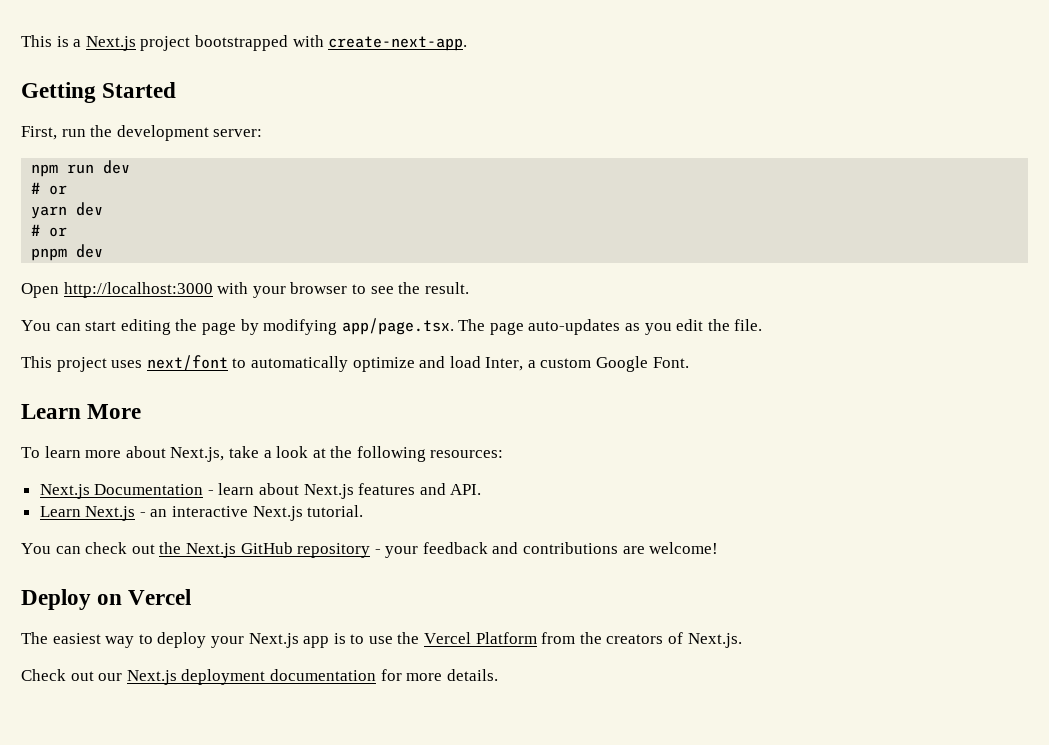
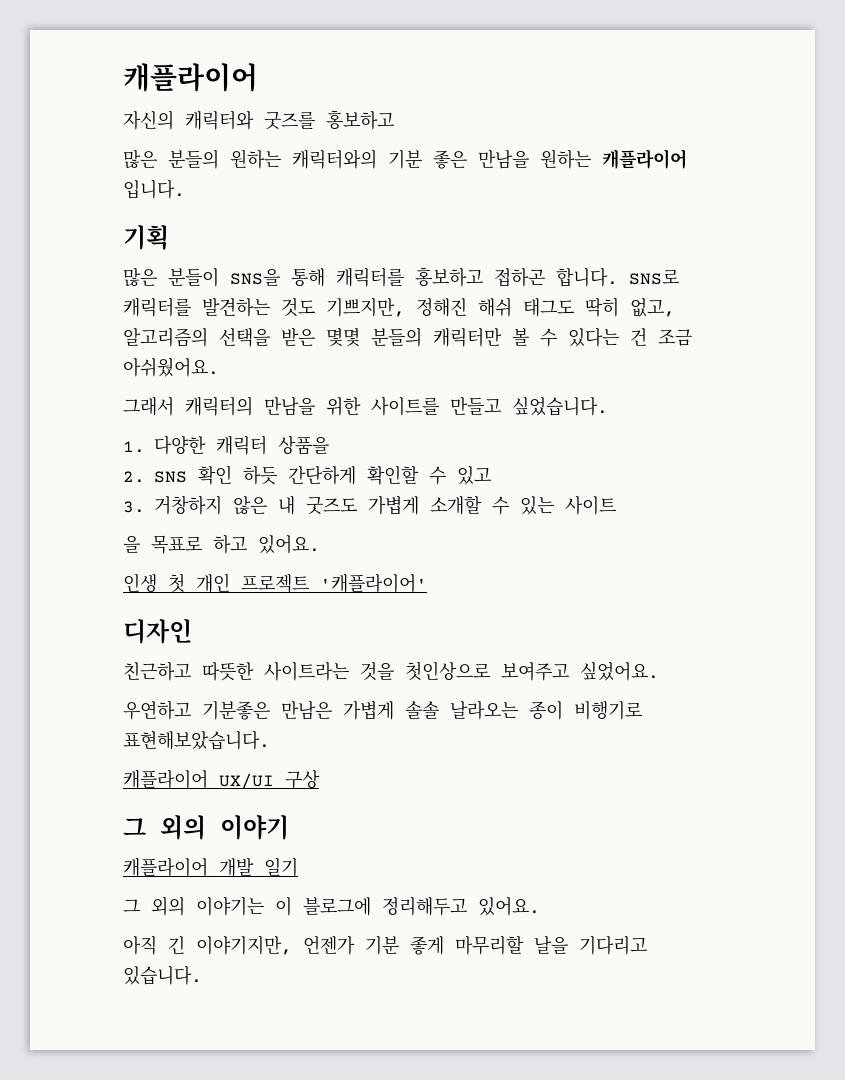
[21,35,468,51] [21,82,177,103] [21,125,263,141] [31,160,131,177] [31,182,68,195] [31,202,104,219] [31,224,68,237] [31,244,104,261] [21,282,469,298] [21,318,763,335] [21,355,689,372] [21,404,142,419] [21,446,504,462] [39,483,482,499] [39,505,364,521] [21,542,719,558] [21,589,192,610] [21,632,742,648] [21,669,498,685] This is a Next.js project bootstrapped with create-next-app. // Getting Started // First, run the development server: // npm run dev // # or // yarn dev // # or // pnpm dev // Open http://localhost:3000 with your browser to see the result. // You can start editing the page by modifying app/page.tsx. The page auto-updates as you edit the file. // This project uses next/font to automatically optimize and load Inter, a custom Google Font. // Learn More // To learn more about Next.js, take a look at the following resources: // Next.js Documentation - learn about Next.js features and API. // Learn Next.js - an interactive Next.js tutorial. // You can check out the Next.js GitHub repository - your feedback and contributions are welcome! // Deploy on Vercel // The easiest way to deploy your Next.js app is to use the Vercel Platform from the creators of Next.js. // Check out our Next.js deployment documentation for more details. -> [123,63,258,92] [123,110,394,130] [123,149,687,169] [123,179,185,199] [123,225,169,250] [123,267,679,287] [123,297,675,317] [123,327,692,347] [123,358,219,377] [123,396,608,416] [123,435,330,455] [123,465,492,485] [123,495,617,515] [123,535,320,554] [123,573,427,593] [123,619,192,644] [123,661,659,681] [123,701,642,720] [123,730,270,750] [123,769,320,790] [123,815,289,840] [123,857,298,877] [123,896,540,916] [123,935,647,955] [123,965,202,985] 캐플라이어 // 자신의 캐릭터와 굿즈를 홍보하고 // 많은 분들의 원하는 캐릭터와의 기분 좋은 만남을 원하는 캐플라이어 입니다. // 기획 // 많은 분들이 SNS을 통해 캐릭터를 홍보하고 접하곤 합니다. SNS로 캐릭터를 발견하는 것도 기쁘지만, 정해진 해쉬 태그도 딱히 없고, 알고리즘의 선택을 받은 몇몇 분들의 캐릭터만 볼 수 있다는 건 조금 아쉬웠어요. // 그래서 캐릭터의 만남을 위한 사이트를 만들고 싶었습니다. // 1. 다양한 캐릭터 상품을 // 2. SNS 확인 하듯 간단하게 확인할 수 있고 // 3. 거창하지 않은 내 굿즈도 가볍게 소개할 수 있는 사이트 // 을 목표로 하고 있어요. // 인생 첫 개인 프로젝트 '캐플라이어' // 디자인 // 친근하고 따뜻한 사이트라는 것을 첫인상으로 보여주고 싶었어요. // 우연하고 기분좋은 만남은 가볍게 솔솔 날라오는 종이 비행기로 표현해보았습니다. // 캐플라이어 UX/UI 구상 // 그 외의 이야기 // 캐플라이어 개발 일기 // 그 외의 이야기는 이 블로그에 정리해두고 있어요. // 아직 긴 이야기지만, 언젠가 기분 좋게 마무리할 날을 기다리고 있습니다.

